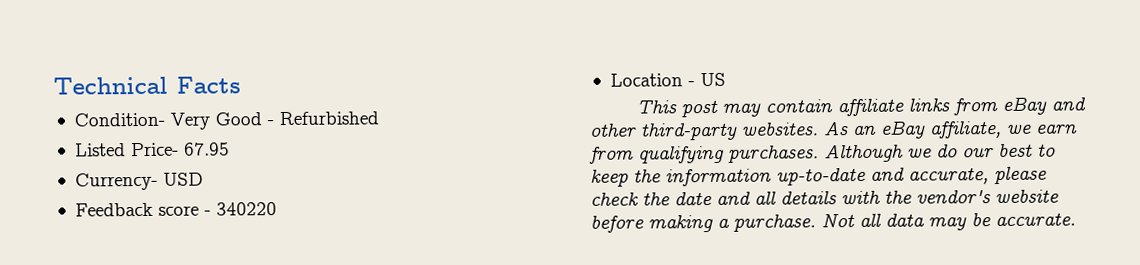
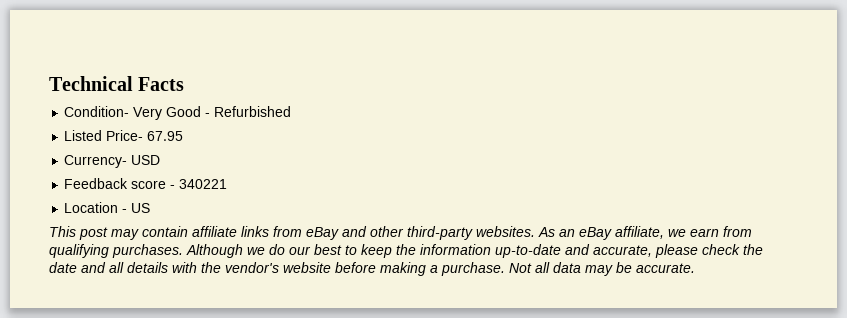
[215,202,277,216] 340220 -> [179,179,228,189] 340221

